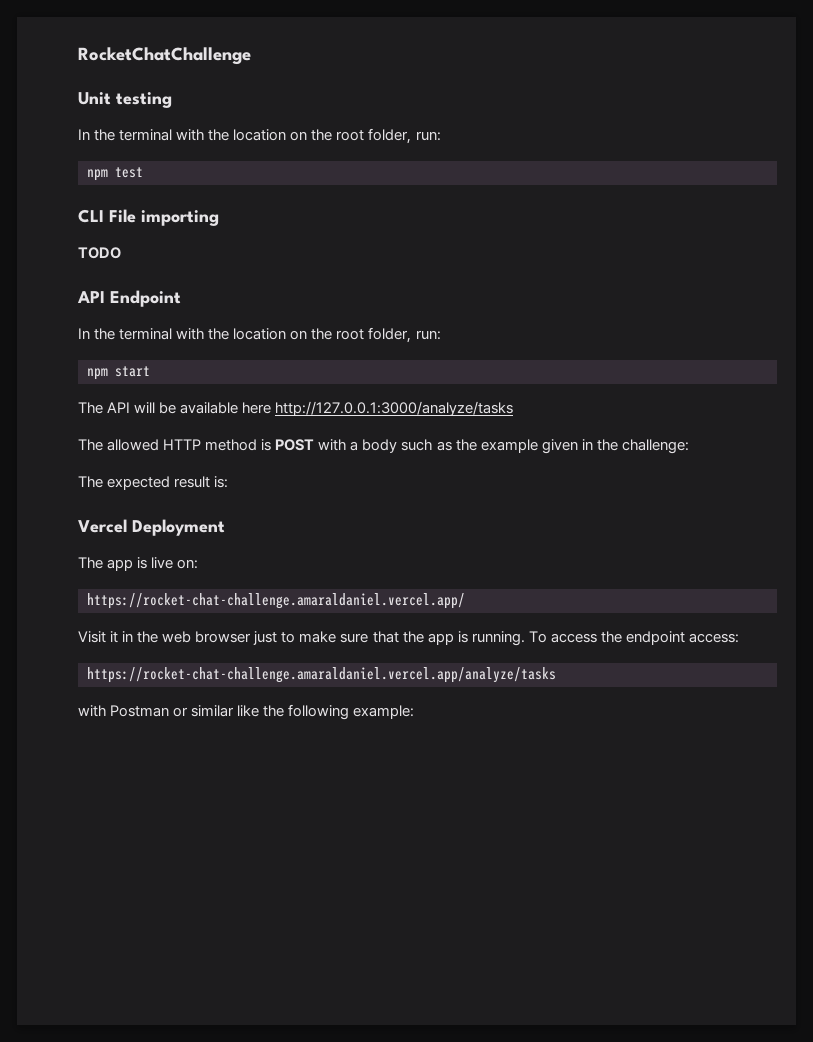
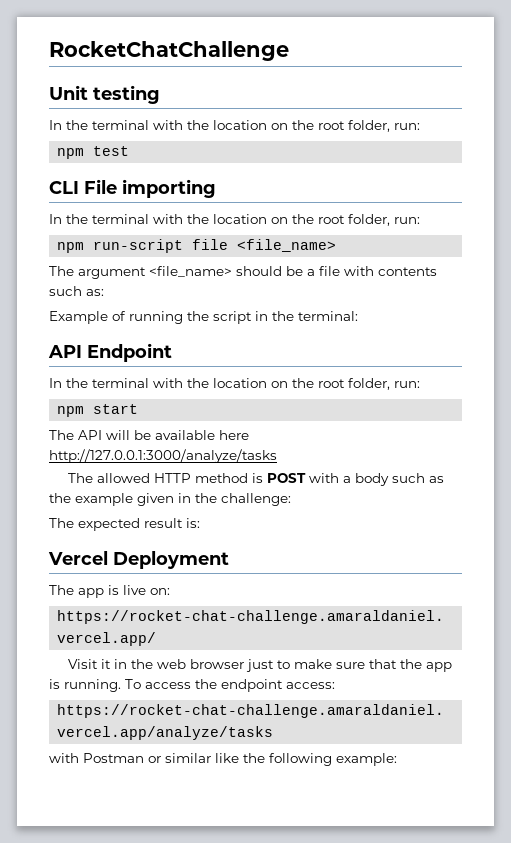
[78,247,121,259] TODO -> [49,214,420,226] [57,239,337,253] [49,266,437,279] [49,286,104,296] [49,311,358,324] In the terminal with the location on the root folder, run: // npm run-script file <file_name> // The argument <file_name> should be a file with contents such as: // Example of running the script in the terminal:

